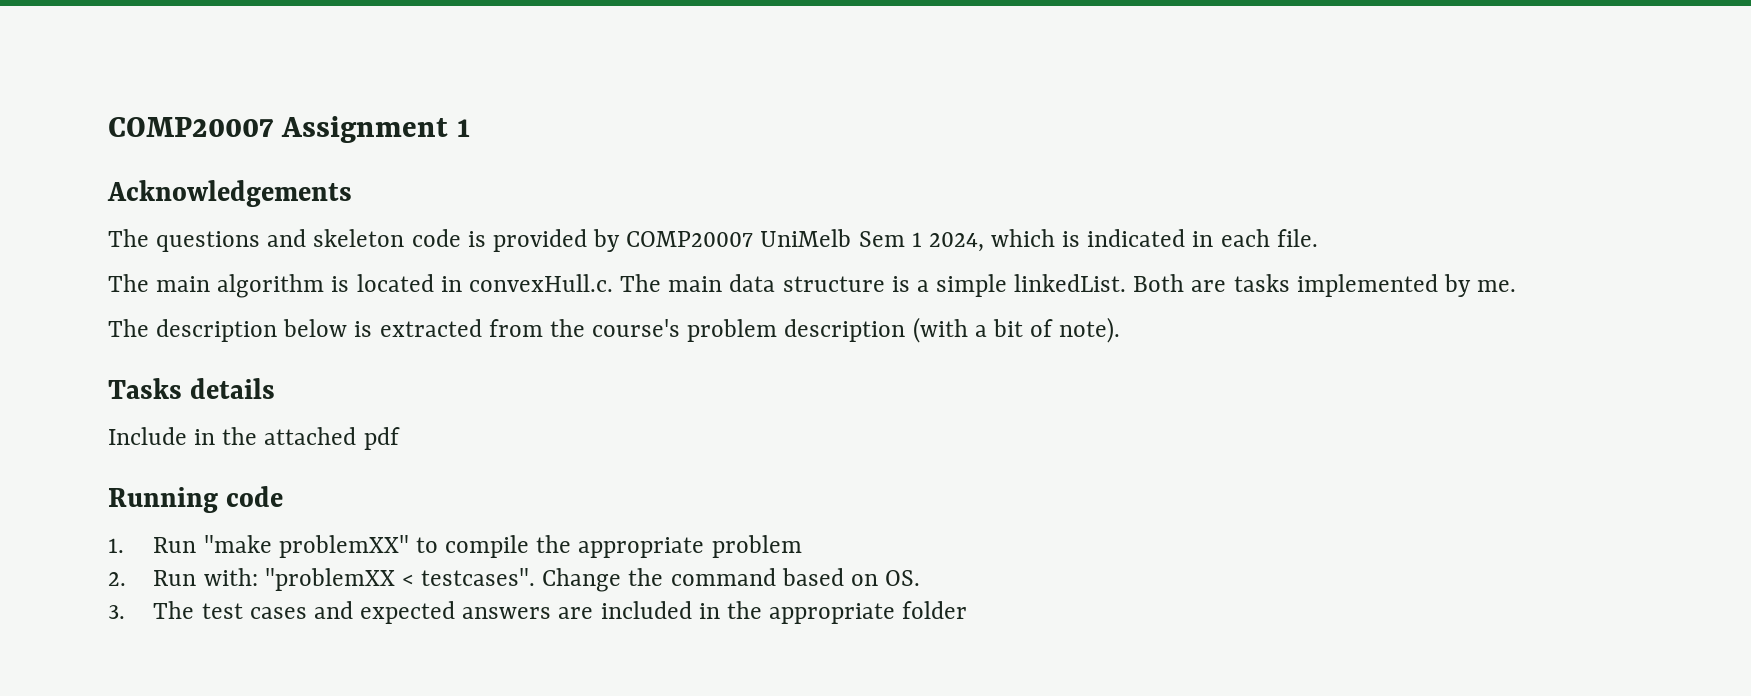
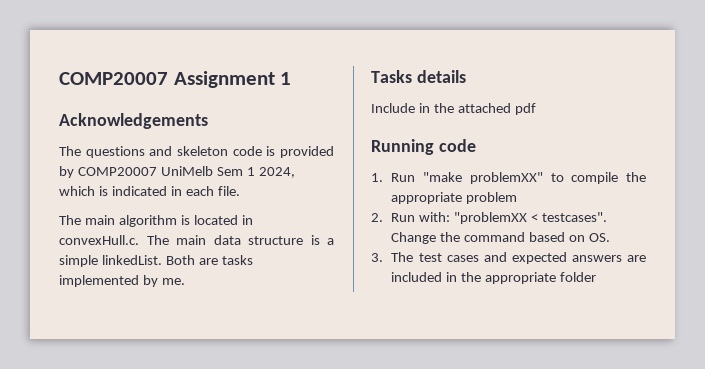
[108,317,1121,343] // The description below is extracted from the course's problem description (with a bit of note). -> (185, 281) none

